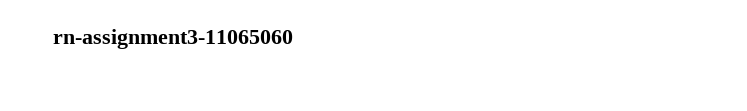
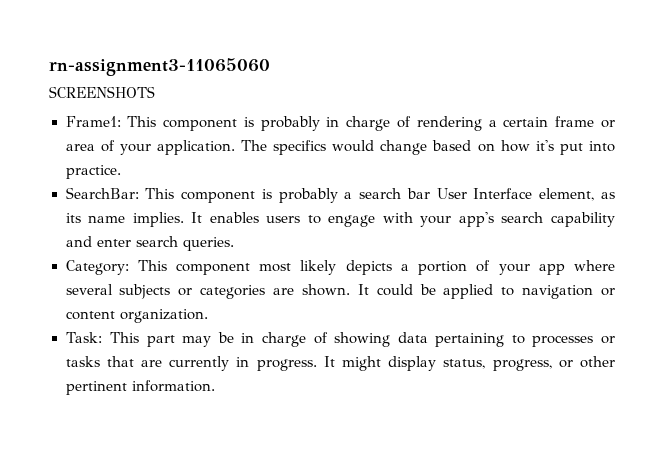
(293, 39) none -> [49,86,155,98] [65,116,616,131] [65,140,616,155] [65,165,121,179] [65,187,615,203] [65,212,615,227] [65,236,234,251] [65,260,616,275] [65,284,615,299] [65,309,208,323] [65,332,615,347] [65,356,615,371] [65,380,215,395] // SCREENSHOTS // Frame1: This component is probably in charge of rendering a certain frame or area of your application. The specifics would change based on how it's put into practice. // SearchBar: This component is probably a search bar User Interface element, as its name implies. It enables users to engage with your app's search capability and enter search queries. // Category: This component most likely depicts a portion of your app where several subjects or categories are shown. It could be applied to navigation or content organization. // Task: This part may be in charge of showing data pertaining to processes or tasks that are currently in progress. It might display status, progress, or other pertinent information.

